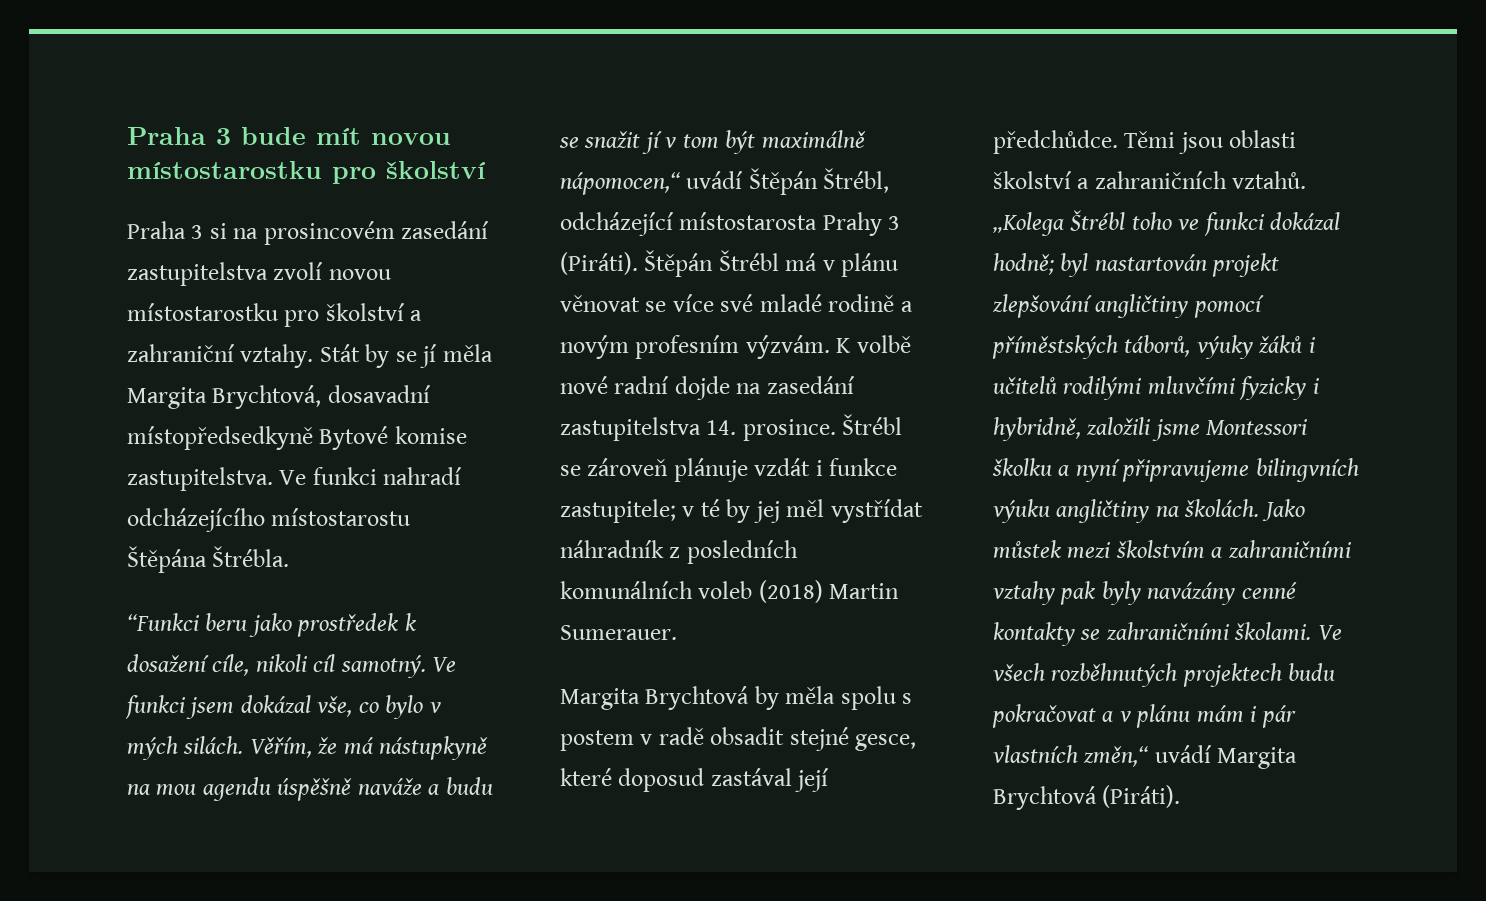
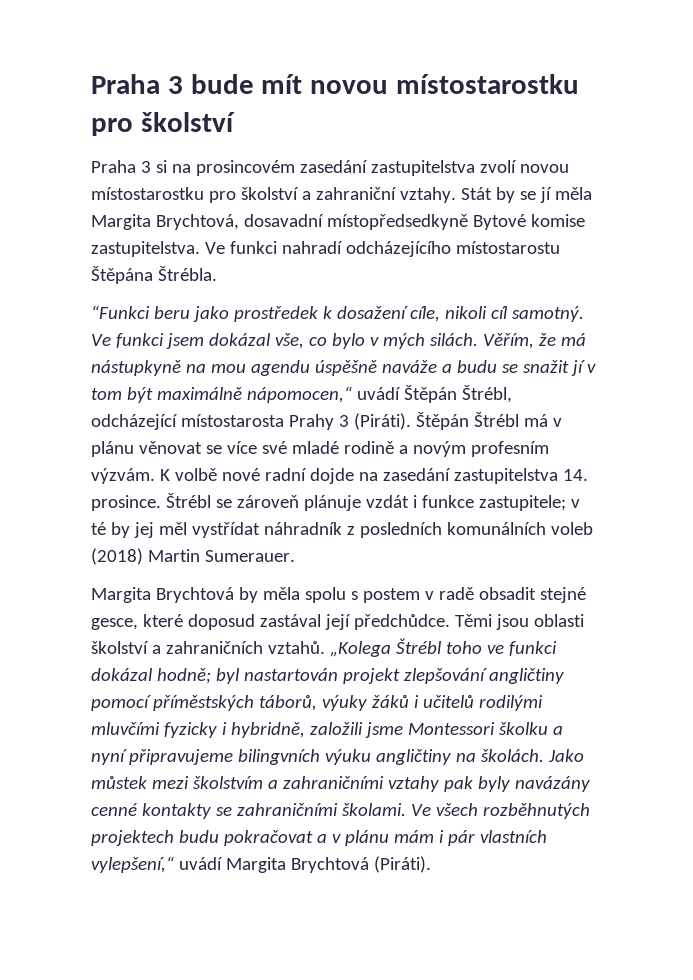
[1083,746,1149,767] změn,“ -> [91,856,174,873] vylepšení,“

